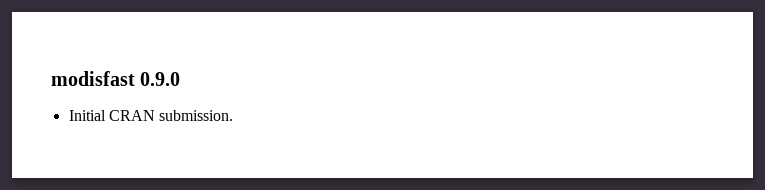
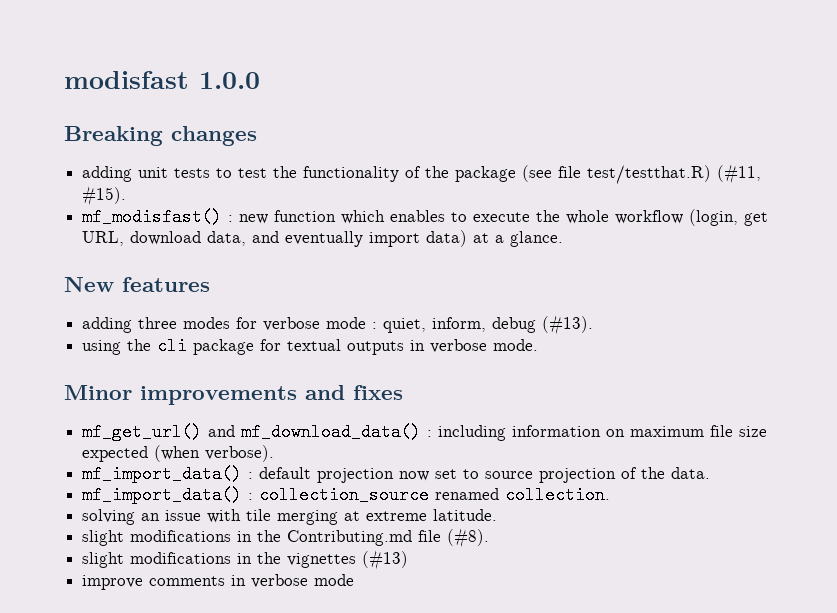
[140,72,181,86] [68,110,234,121] 0.9.0 // Initial CRAN submission. -> [199,72,260,89] [64,126,257,146] [82,164,762,184] [82,186,127,206] [82,208,769,226] [82,230,564,247] [64,277,210,292] [82,315,594,335] [82,337,539,355] [64,385,403,405] [82,423,768,441] [82,445,275,462] [82,465,711,483] [82,486,611,504] [82,509,498,525] [82,528,490,548] [82,550,409,570] [82,574,355,590] 1.0.0 // Breaking changes // adding unit tests to test the functionality of the package (see file test/testthat.R) (#11, #15). // mf_modisfast() : new function which enables to execute the whole workflow (login, get URL, download data, and eventually import data) at a glance. // New features // adding three modes for verbose mode : quiet, inform, debug (#13). // using the cli package for textual outputs in verbose mode. // Minor improvements and fixes // mf_get_url() and mf_download_data() : including information on maximum file size expected (when verbose). // mf_import_data() : default projection now set to source projection of the data. // mf_import_data() : collection_source renamed collection. // solving an issue with tile merging at extreme latitude. // slight modifications in the Contributing.md file (#8). // slight modifications in the vignettes (#13) // improve comments in verbose mode

